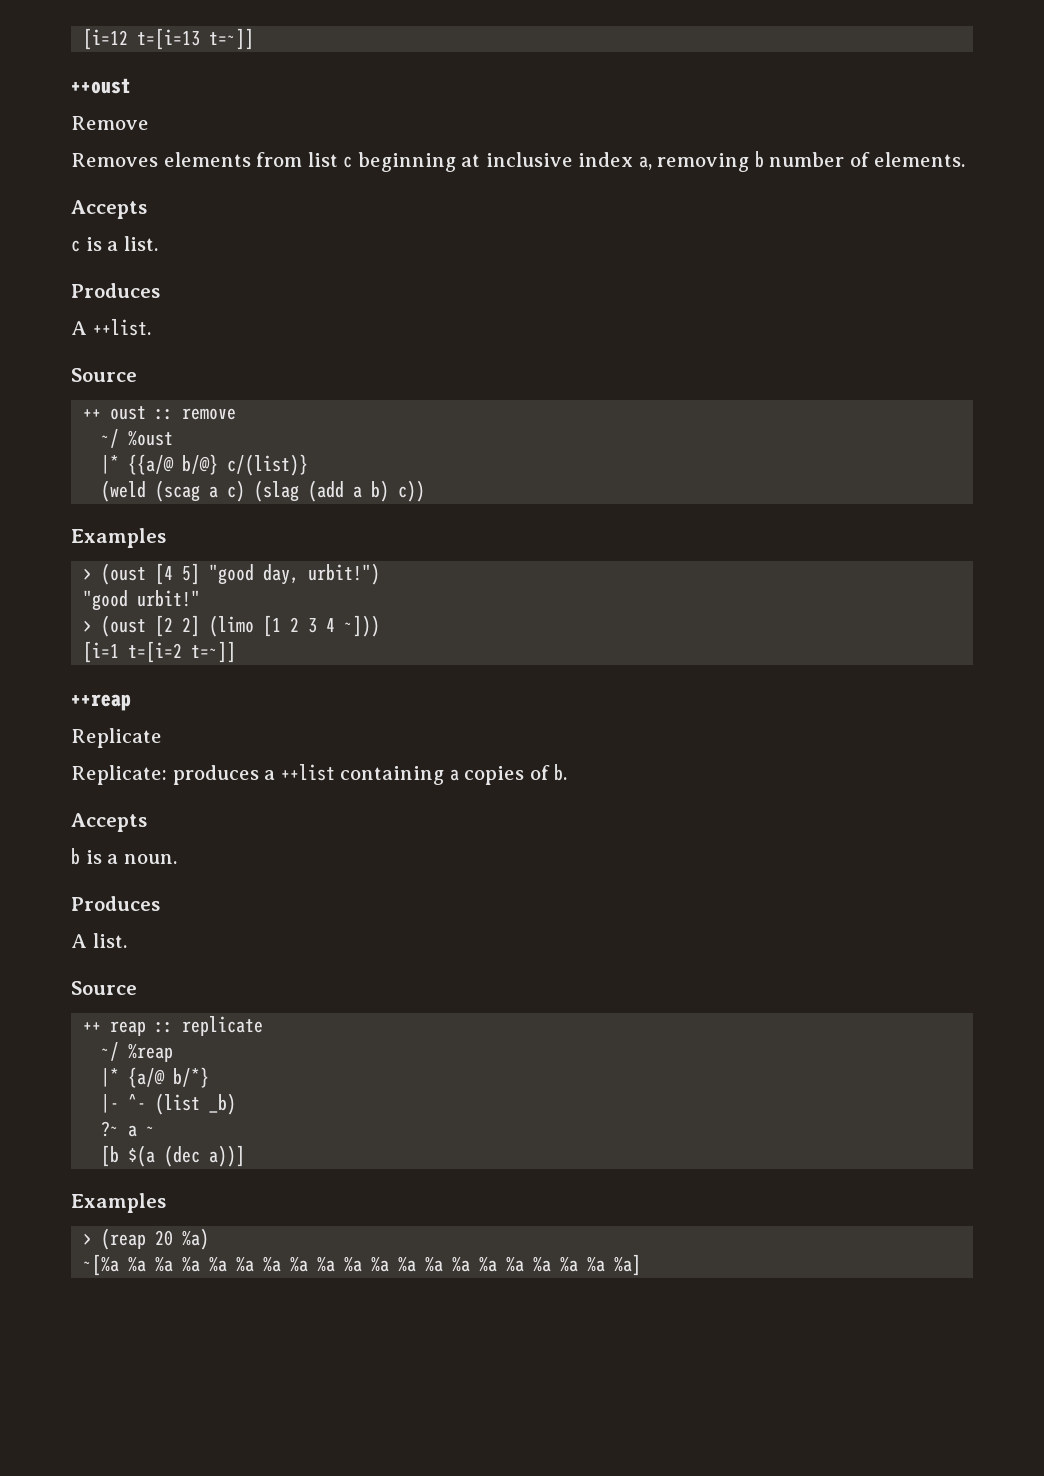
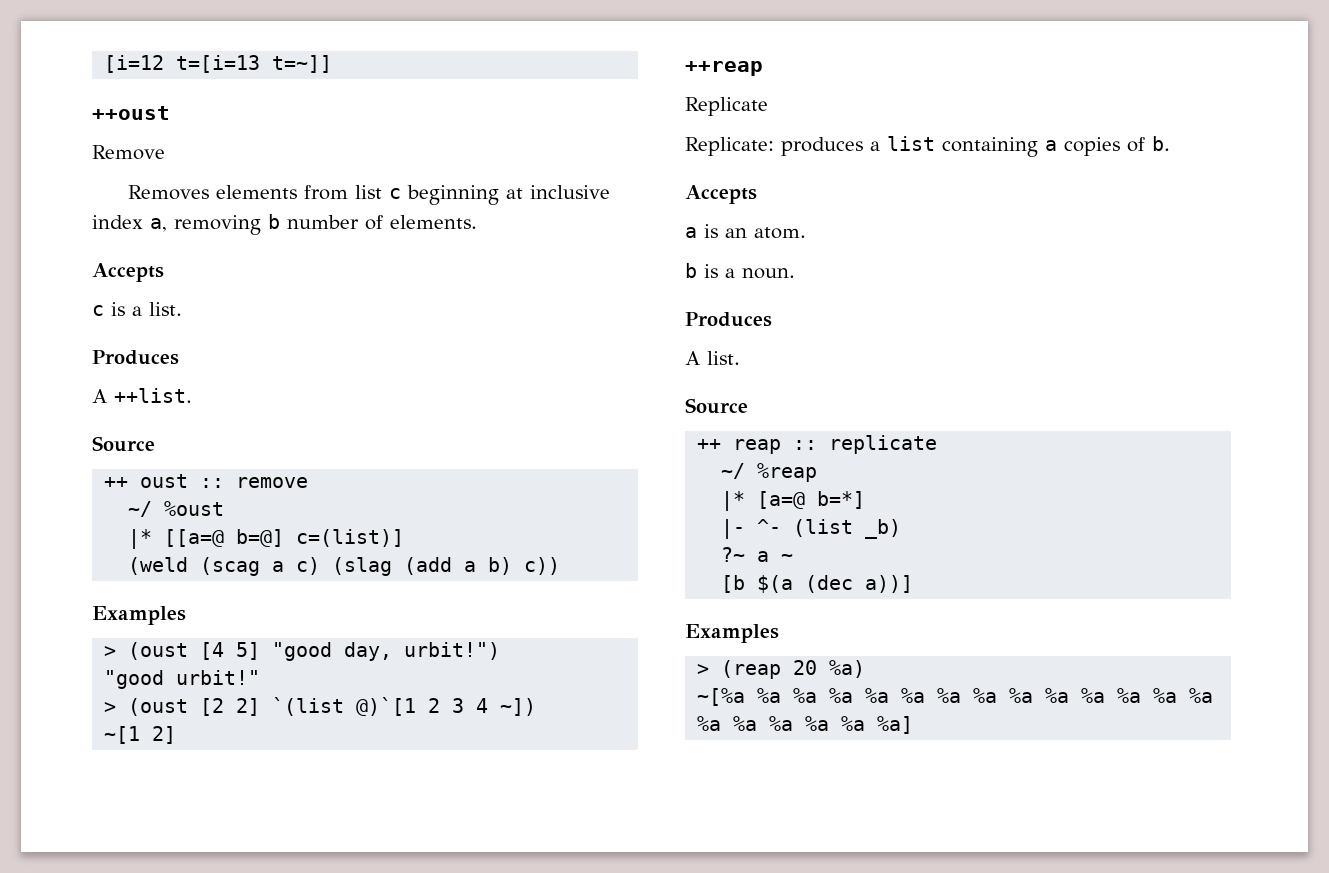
[128,454,309,476] {{a/@ b/@} c/(list)} -> [164,529,405,547] [[a=@ b=@] c=(list)]
[209,615,282,637] (limo [1 -> [272,697,417,716] `(list @)`[1
[344,615,381,637] [83,641,237,663] ~])) // [i=1 t=[i=2 t=~]] -> [500,698,537,716] [104,726,177,744] ~]) // ~[1 2]
[280,764,335,781] ++list -> [887,136,935,151] list
(147, 822) none -> [685,224,806,239] // a is an atom.
[128,1067,210,1088] {a/@ b/*} -> [757,491,866,509] [a=@ b=*]

